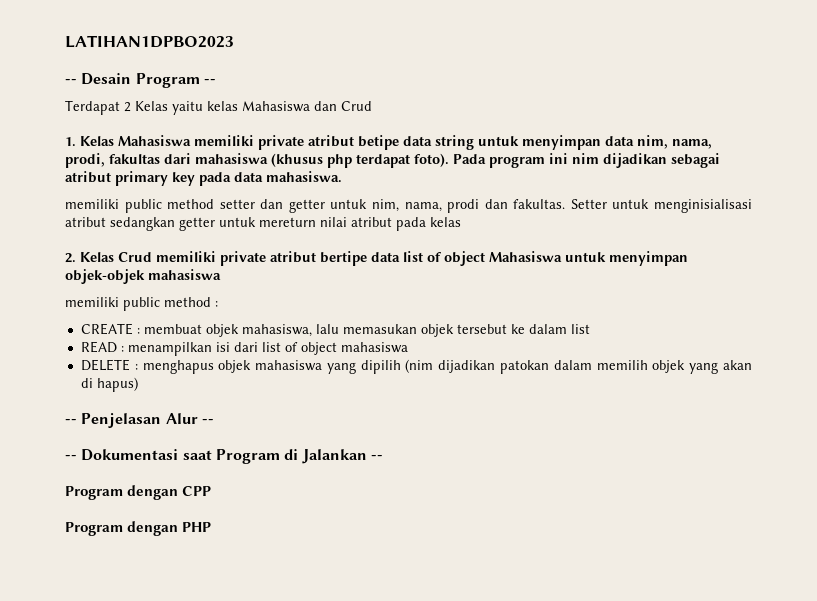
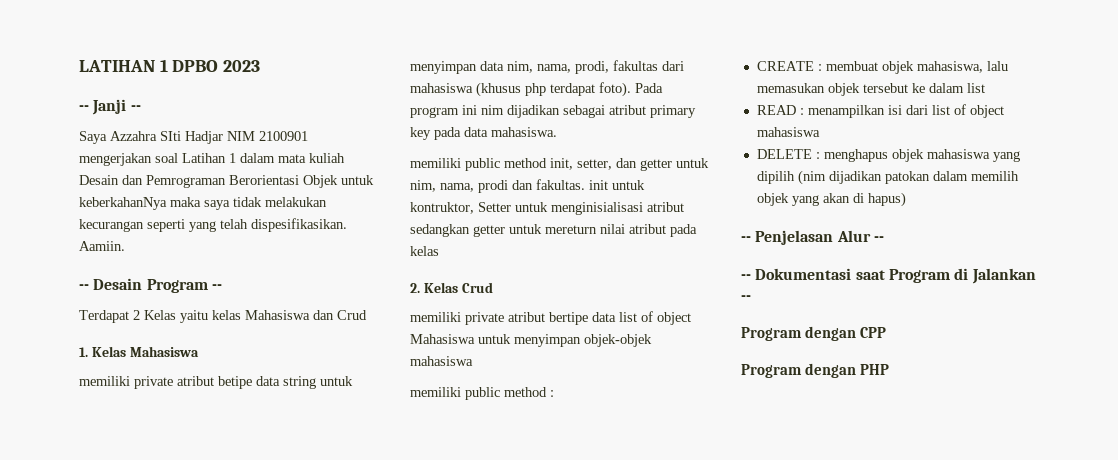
[65,35,234,48] LATIHAN1DPBO2023 -> [79,59,261,72] [79,99,141,115] [79,131,308,144] [79,153,345,166] [79,175,374,188] [79,197,327,210] [79,218,347,232] [79,241,125,251] LATIHAN 1 DPBO 2023 // -- Janji -- // Saya Azzahra SIti Hadjar NIM 2100901 mengerjakan soal Latihan 1 dalam mata kuliah Desain dan Pemrograman Berorientasi Objek untuk keberkahanNya maka saya tidak melakukan kecurangan seperti yang telah dispesifikasikan. Aamiin.
(191, 140) none -> (199, 351) //
[219,199,255,209] setter -> [550,158,612,170] init, setter,
(566, 204) none -> [589,180,645,190] [410,202,474,214] init untuk kontruktor,
(152, 257) none -> (493, 287) //

